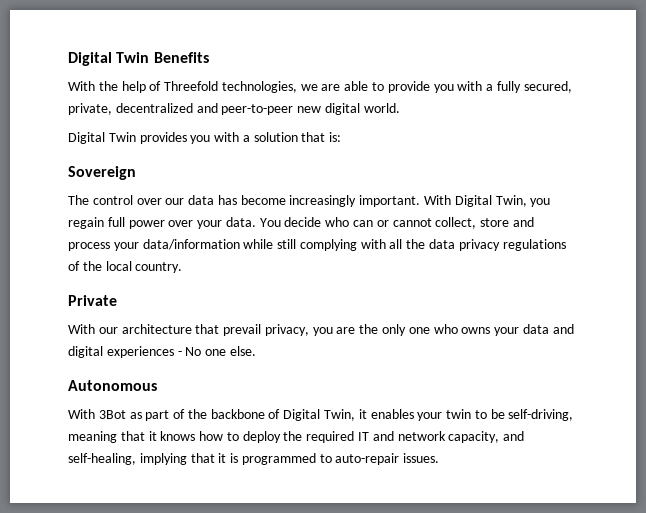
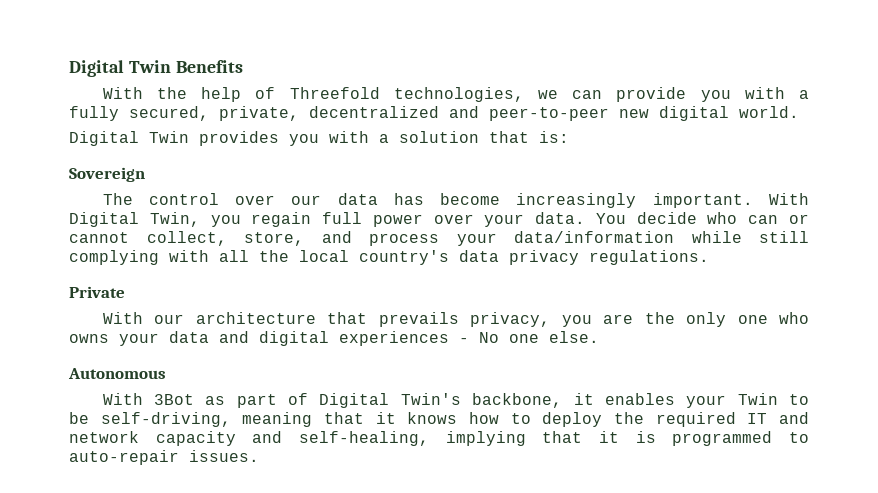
[321,81,385,91] are able to -> [572,90,603,99] can
[480,218,510,227] store -> [244,232,304,246] store,
[429,239,566,251] [68,261,183,273] data privacy regulations of the local country. -> [299,250,709,265] local country's data privacy regulations.
[223,324,262,336] prevail -> [378,312,459,327] prevails
[187,409,356,421] the backbone of Digital Twin, -> [319,393,563,408] Digital Twin's backbone,
[446,409,472,419] twin -> [737,393,778,405] Twin
[448,431,500,443] capacity, -> [155,431,236,446] capacity

